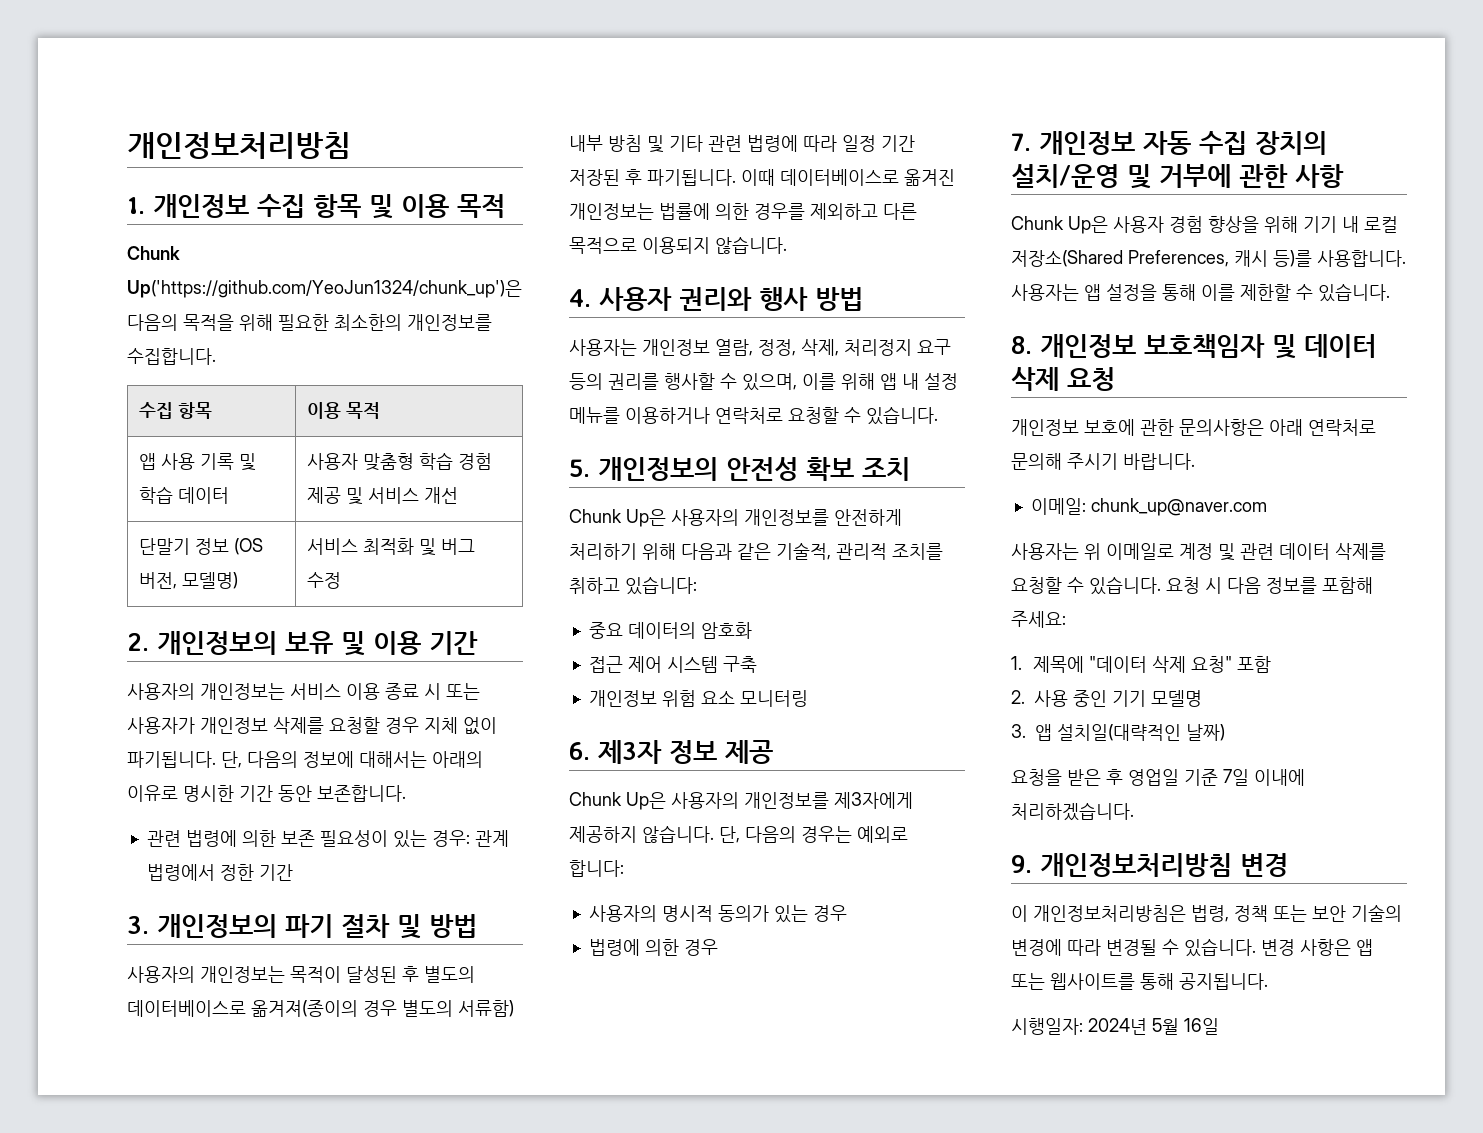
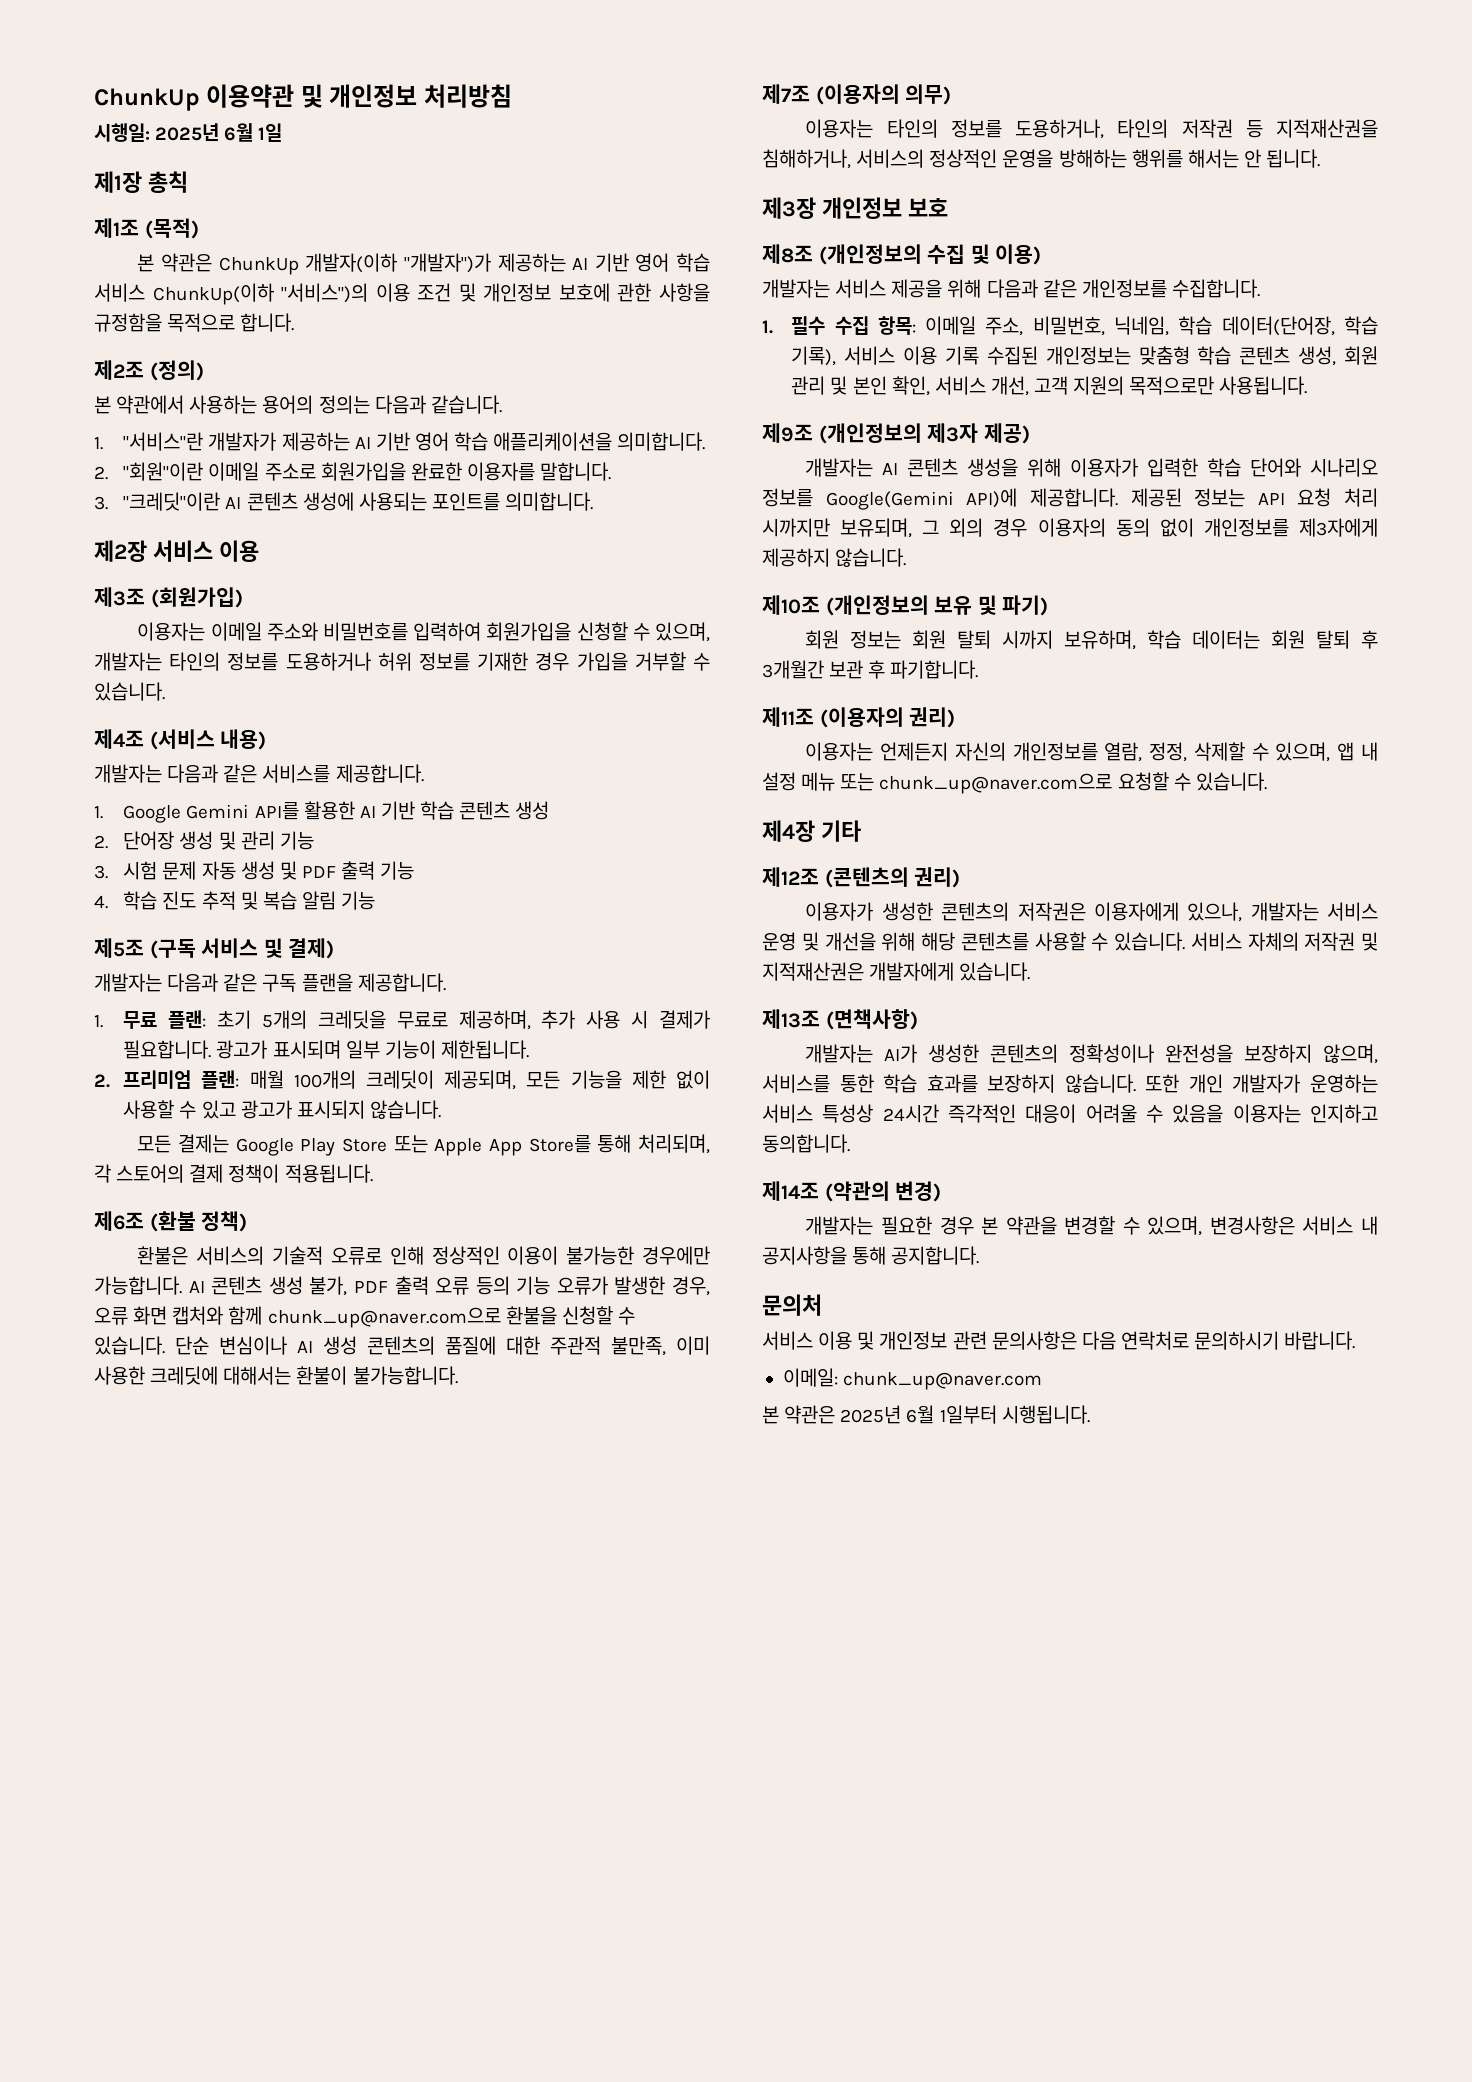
[127,132,351,159] [127,194,505,219] [127,246,180,260] [127,280,522,298] [127,314,492,331] [127,348,216,365] [139,402,212,419] [307,402,380,419] [139,453,257,471] [139,486,230,504] [307,452,493,471] [307,487,459,505] [139,538,264,555] [139,572,239,589] [307,538,476,556] [307,572,342,589] [127,631,478,656] [127,683,480,700] [127,717,497,735] [127,751,483,768] [127,785,406,802] [146,830,509,848] [146,864,293,881] [127,914,477,939] [127,966,475,983] [127,1000,514,1017] [569,135,915,153] [569,169,955,186] [569,203,917,220] [569,236,787,254] [569,287,863,311] [569,339,951,356] [569,373,958,391] [569,406,938,425] [569,457,910,481] [569,509,902,527] [569,542,943,560] [569,576,697,595] [588,622,752,639] [588,656,757,673] [588,690,808,707] [569,740,773,764] [569,792,913,810] [569,825,908,843] [569,860,624,877] [588,905,847,923] [588,939,718,956] [1011,131,1327,155] [1011,164,1344,189] [1011,216,1398,234] [1011,250,1406,267] [1011,283,1390,302] [1011,334,1376,359] [1011,367,1115,391] [1011,419,1376,436] [1011,453,1195,470] [1030,498,1267,516] [1011,543,1386,561] [1011,576,1373,595] [1011,611,1066,628] [1011,656,1272,673] [1011,690,1202,707] [1011,724,1225,741] [1011,769,1305,786] [1011,802,1134,821] [1011,853,1288,877] [1011,904,1402,922] [1011,938,1373,957] [1011,973,1268,990] [1011,1018,1219,1035] 개인정보처리방침 // 1. 개인정보 수집 항목 및 이용 목적 // Chunk Up('https://github.com/YeoJun1324/chunk_up')은 다음의 목적을 위해 필요한 최소한의 개인정보를 수집합니다. // 수집 항목 | 이용 목적 // 앱 사용 기록 및 학습 데이터 | 사용자 맞춤형 학습 경험 제공 및 서비스 개선 // 단말기 정보 (OS 버전, 모델명) | 서비스 최적화 및 버그 수정 // 2. 개인정보의 보유 및 이용 기간 // 사용자의 개인정보는 서비스 이용 종료 시 또는 사용자가 개인정보 삭제를 요청할 경우 지체 없이 파기됩니다. 단, 다음의 정보에 대해서는 아래의 이유로 명시한 기간 동안 보존합니다. // 관련 법령에 의한 보존 필요성이 있는 경우: 관계 법령에서 정한 기간 // 3. 개인정보의 파기 절차 및 방법 // 사용자의 개인정보는 목적이 달성된 후 별도의 데이터베이스로 옮겨져(종이의 경우 별도의 서류함) 내부 방침 및 기타 관련 법령에 따라 일정 기간 저장된 후 파기됩니다. 이때 데이터베이스로 옮겨진 개인정보는 법률에 의한 경우를 제외하고 다른 목적으로 이용되지 않습니다. // 4. 사용자 권리와 행사 방법 // 사용자는 개인정보 열람, 정정, 삭제, 처리정지 요구 등의 권리를 행사할 수 있으며, 이를 위해 앱 내 설정 메뉴를 이용하거나 연락처로 요청할 수 있습니다. // 5. 개인정보의 안전성 확보 조치 // Chunk Up은 사용자의 개인정보를 안전하게 처리하기 위해 다음과 같은 기술적, 관리적 조치를 취하고 있습니다: // 중요 데이터의 암호화 // 접근 제어 시스템 구축 // 개인정보 위험 요소 모니터링 // 6. 제3자 정보 제공 // Chunk Up은 사용자의 개인정보를 제3자에게 제공하지 않습니다. 단, 다음의 경우는 예외로 합니다: // 사용자의 명시적 동의가 있는 경우 // 법령에 의한 경우 // 7. 개인정보 자동 수집 장치의 설치/운영 및 거부에 관한 사항 // Chunk Up은 사용자 경험 향상을 위해 기기 내 로컬 저장소(Shared Preferences, 캐시 등)를 사용합니다. 사용자는 앱 설정을 통해 이를 제한할 수 있습니다. // 8. 개인정보 보호책임자 및 데이터 삭제 요청 // 개인정보 보호에 관한 문의사항은 아래 연락처로 문의해 주시기 바랍니다. // 이메일: chunk_up@naver.com // 사용자는 위 이메일로 계정 및 관련 데이터 삭제를 요청할 수 있습니다. 요청 시 다음 정보를 포함해 주세요: // 1. 제목에 "데이터 삭제 요청" 포함 // 2. 사용 중인 기기 모델명 // 3. 앱 설치일(대략적인 날짜) // 요청을 받은 후 영업일 기준 7일 이내에 처리하겠습니다. // 9. 개인정보처리방침 변경 // 이 개인정보처리방침은 법령, 정책 또는 보안 기술의 변경에 따라 변경될 수 있습니다. 변경 사항은 앱 또는 웹사이트를 통해 공지됩니다. // 시행일자: 2024년 5월 16일 -> [94,84,512,111] [94,123,283,142] [94,171,188,193] [94,218,199,239] [137,253,710,275] [94,283,710,305] [94,313,295,332] [94,360,204,381] [94,395,502,414] [94,432,706,451] [94,462,612,481] [94,492,594,511] [94,540,259,562] [94,587,243,608] [137,622,710,642] [94,652,710,671] [94,682,165,701] [94,729,267,750] [94,764,424,783] [94,801,550,823] [94,831,314,850] [94,861,415,880] [94,891,376,910] [94,938,335,959] [94,973,446,992] [94,1010,710,1030] [123,1040,529,1059] [94,1070,711,1090] [123,1100,441,1119] [137,1134,710,1156] [94,1164,373,1183] [94,1211,248,1232] [137,1246,710,1265] [94,1276,710,1296] [94,1306,635,1328] [94,1336,710,1356] [94,1366,458,1385] [762,84,952,105] [805,119,1378,139] [762,149,1321,169] [762,197,948,219] [762,244,1042,265] [762,279,1260,298] [762,316,1378,336] [791,346,1378,366] [791,376,1308,396] [762,423,1030,444] [805,458,1378,477] [762,488,1378,510] [762,518,1378,538] [762,548,907,567] [762,595,1049,616] [805,630,1378,650] [762,660,979,679] [762,707,956,728] [805,742,1378,762] [762,772,1267,794] [762,820,861,842] [762,867,961,888] [805,902,1378,922] [762,932,1378,951] [762,962,1031,981] [762,1009,918,1030] [805,1044,1378,1064] [762,1074,1378,1093] [762,1104,1378,1123] [762,1134,850,1153] [762,1181,942,1202] [805,1216,1378,1236] [762,1246,980,1265] [762,1294,822,1316] [762,1331,1356,1350] [782,1368,1043,1390] [762,1405,1090,1424] ChunkUp 이용약관 및 개인정보 처리방침 // 시행일: 2025년 6월 1일 // 제1장 총칙 // 제1조 (목적) // 본 약관은 ChunkUp 개발자(이하 "개발자")가 제공하는 AI 기반 영어 학습 서비스 ChunkUp(이하 "서비스")의 이용 조건 및 개인정보 보호에 관한 사항을 규정함을 목적으로 합니다. // 제2조 (정의) // 본 약관에서 사용하는 용어의 정의는 다음과 같습니다. // 1. "서비스"란 개발자가 제공하는 AI 기반 영어 학습 애플리케이션을 의미합니다. // 2. "회원"이란 이메일 주소로 회원가입을 완료한 이용자를 말합니다. // 3. "크레딧"이란 AI 콘텐츠 생성에 사용되는 포인트를 의미합니다. // 제2장 서비스 이용 // 제3조 (회원가입) // 이용자는 이메일 주소와 비밀번호를 입력하여 회원가입을 신청할 수 있으며, 개발자는 타인의 정보를 도용하거나 허위 정보를 기재한 경우 가입을 거부할 수 있습니다. // 제4조 (서비스 내용) // 개발자는 다음과 같은 서비스를 제공합니다. // 1. Google Gemini API를 활용한 AI 기반 학습 콘텐츠 생성 // 2. 단어장 생성 및 관리 기능 // 3. 시험 문제 자동 생성 및 PDF 출력 기능 // 4. 학습 진도 추적 및 복습 알림 기능 // 제5조 (구독 서비스 및 결제) // 개발자는 다음과 같은 구독 플랜을 제공합니다. // 1. 무료 플랜: 초기 5개의 크레딧을 무료로 제공하며, 추가 사용 시 결제가 필요합니다. 광고가 표시되며 일부 기능이 제한됩니다. // 2. 프리미엄 플랜: 매월 100개의 크레딧이 제공되며, 모든 기능을 제한 없이 사용할 수 있고 광고가 표시되지 않습니다. // 모든 결제는 Google Play Store 또는 Apple App Store를 통해 처리되며, 각 스토어의 결제 정책이 적용됩니다. // 제6조 (환불 정책) // 환불은 서비스의 기술적 오류로 인해 정상적인 이용이 불가능한 경우에만 가능합니다. AI 콘텐츠 생성 불가, PDF 출력 오류 등의 기능 오류가 발생한 경우, 오류 화면 캡처와 함께 chunk_up@naver.com으로 환불을 신청할 수 있습니다. 단순 변심이나 AI 생성 콘텐츠의 품질에 대한 주관적 불만족, 이미 사용한 크레딧에 대해서는 환불이 불가능합니다. // 제7조 (이용자의 의무) // 이용자는 타인의 정보를 도용하거나, 타인의 저작권 등 지적재산권을 침해하거나, 서비스의 정상적인 운영을 방해하는 행위를 해서는 안 됩니다. // 제3장 개인정보 보호 // 제8조 (개인정보의 수집 및 이용) // 개발자는 서비스 제공을 위해 다음과 같은 개인정보를 수집합니다. // 1. 필수 수집 항목: 이메일 주소, 비밀번호, 닉네임, 학습 데이터(단어장, 학습 기록), 서비스 이용 기록 수집된 개인정보는 맞춤형 학습 콘텐츠 생성, 회원 관리 및 본인 확인, 서비스 개선, 고객 지원의 목적으로만 사용됩니다. // 제9조 (개인정보의 제3자 제공) // 개발자는 AI 콘텐츠 생성을 위해 이용자가 입력한 학습 단어와 시나리오 정보를 Google(Gemini API)에 제공합니다. 제공된 정보는 API 요청 처리 시까지만 보유되며, 그 외의 경우 이용자의 동의 없이 개인정보를 제3자에게 제공하지 않습니다. // 제10조 (개인정보의 보유 및 파기) // 회원 정보는 회원 탈퇴 시까지 보유하며, 학습 데이터는 회원 탈퇴 후 3개월간 보관 후 파기합니다. // 제11조 (이용자의 권리) // 이용자는 언제든지 자신의 개인정보를 열람, 정정, 삭제할 수 있으며, 앱 내 설정 메뉴 또는 chunk_up@naver.com으로 요청할 수 있습니다. // 제4장 기타 // 제12조 (콘텐츠의 권리) // 이용자가 생성한 콘텐츠의 저작권은 이용자에게 있으나, 개발자는 서비스 운영 및 개선을 위해 해당 콘텐츠를 사용할 수 있습니다. 서비스 자체의 저작권 및 지적재산권은 개발자에게 있습니다. // 제13조 (면책사항) // 개발자는 AI가 생성한 콘텐츠의 정확성이나 완전성을 보장하지 않으며, 서비스를 통한 학습 효과를 보장하지 않습니다. 또한 개인 개발자가 운영하는 서비스 특성상 24시간 즉각적인 대응이 어려울 수 있음을 이용자는 인지하고 동의합니다. // 제14조 (약관의 변경) // 개발자는 필요한 경우 본 약관을 변경할 수 있으며, 변경사항은 서비스 내 공지사항을 통해 공지합니다. // 문의처 // 서비스 이용 및 개인정보 관련 문의사항은 다음 연락처로 문의하시기 바랍니다. // 이메일: chunk_up@naver.com // 본 약관은 2025년 6월 1일부터 시행됩니다.

